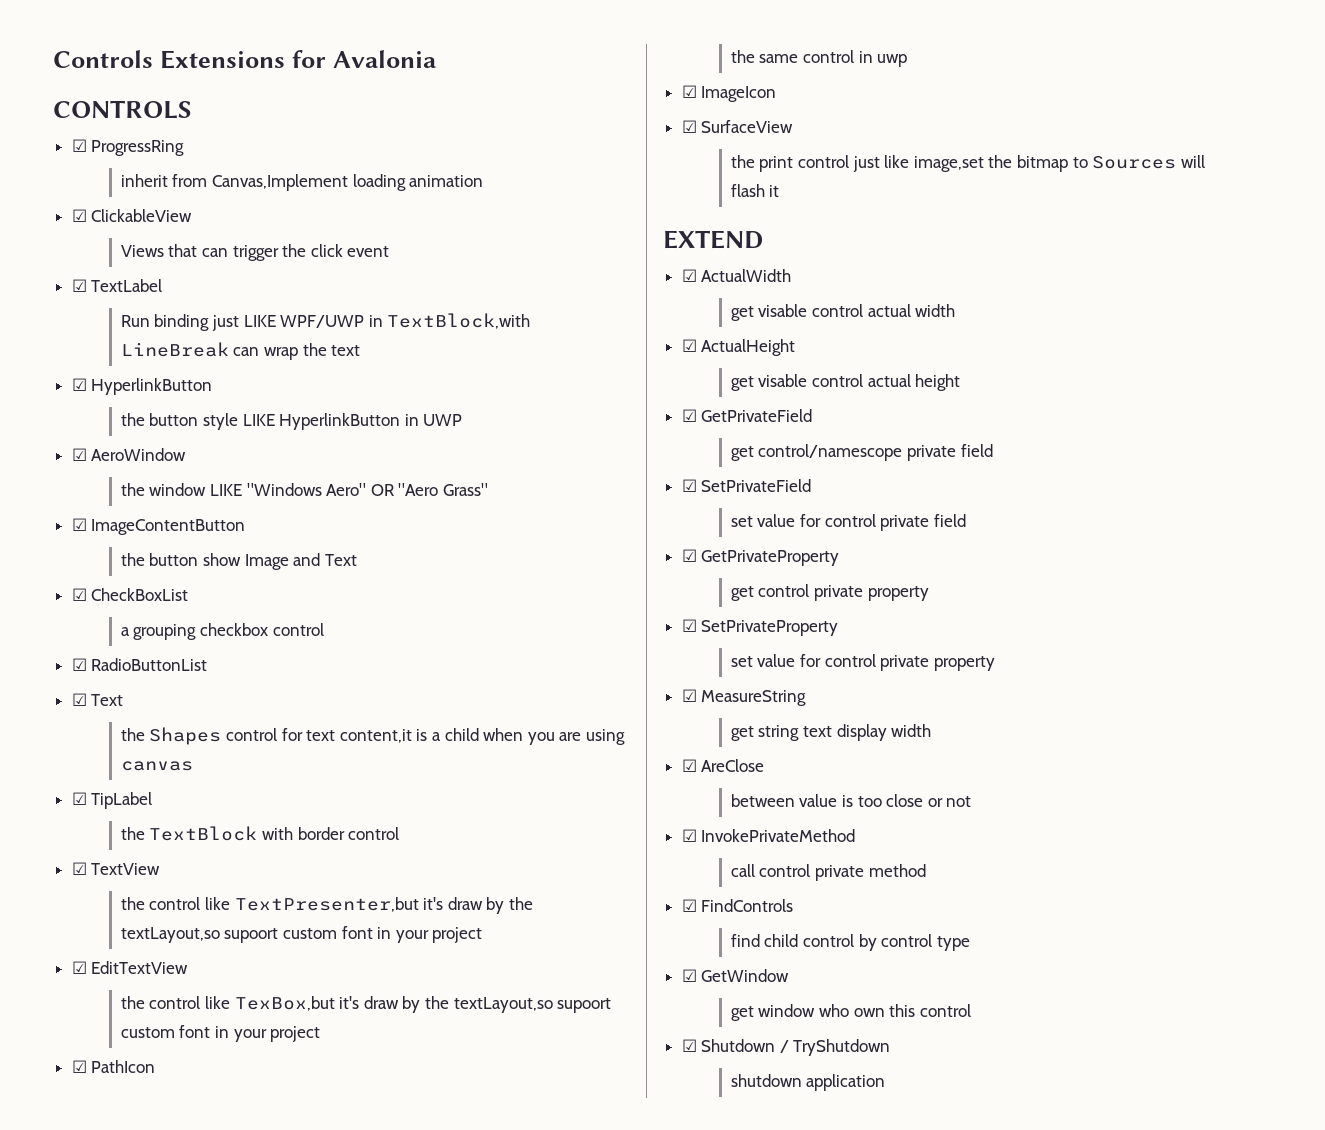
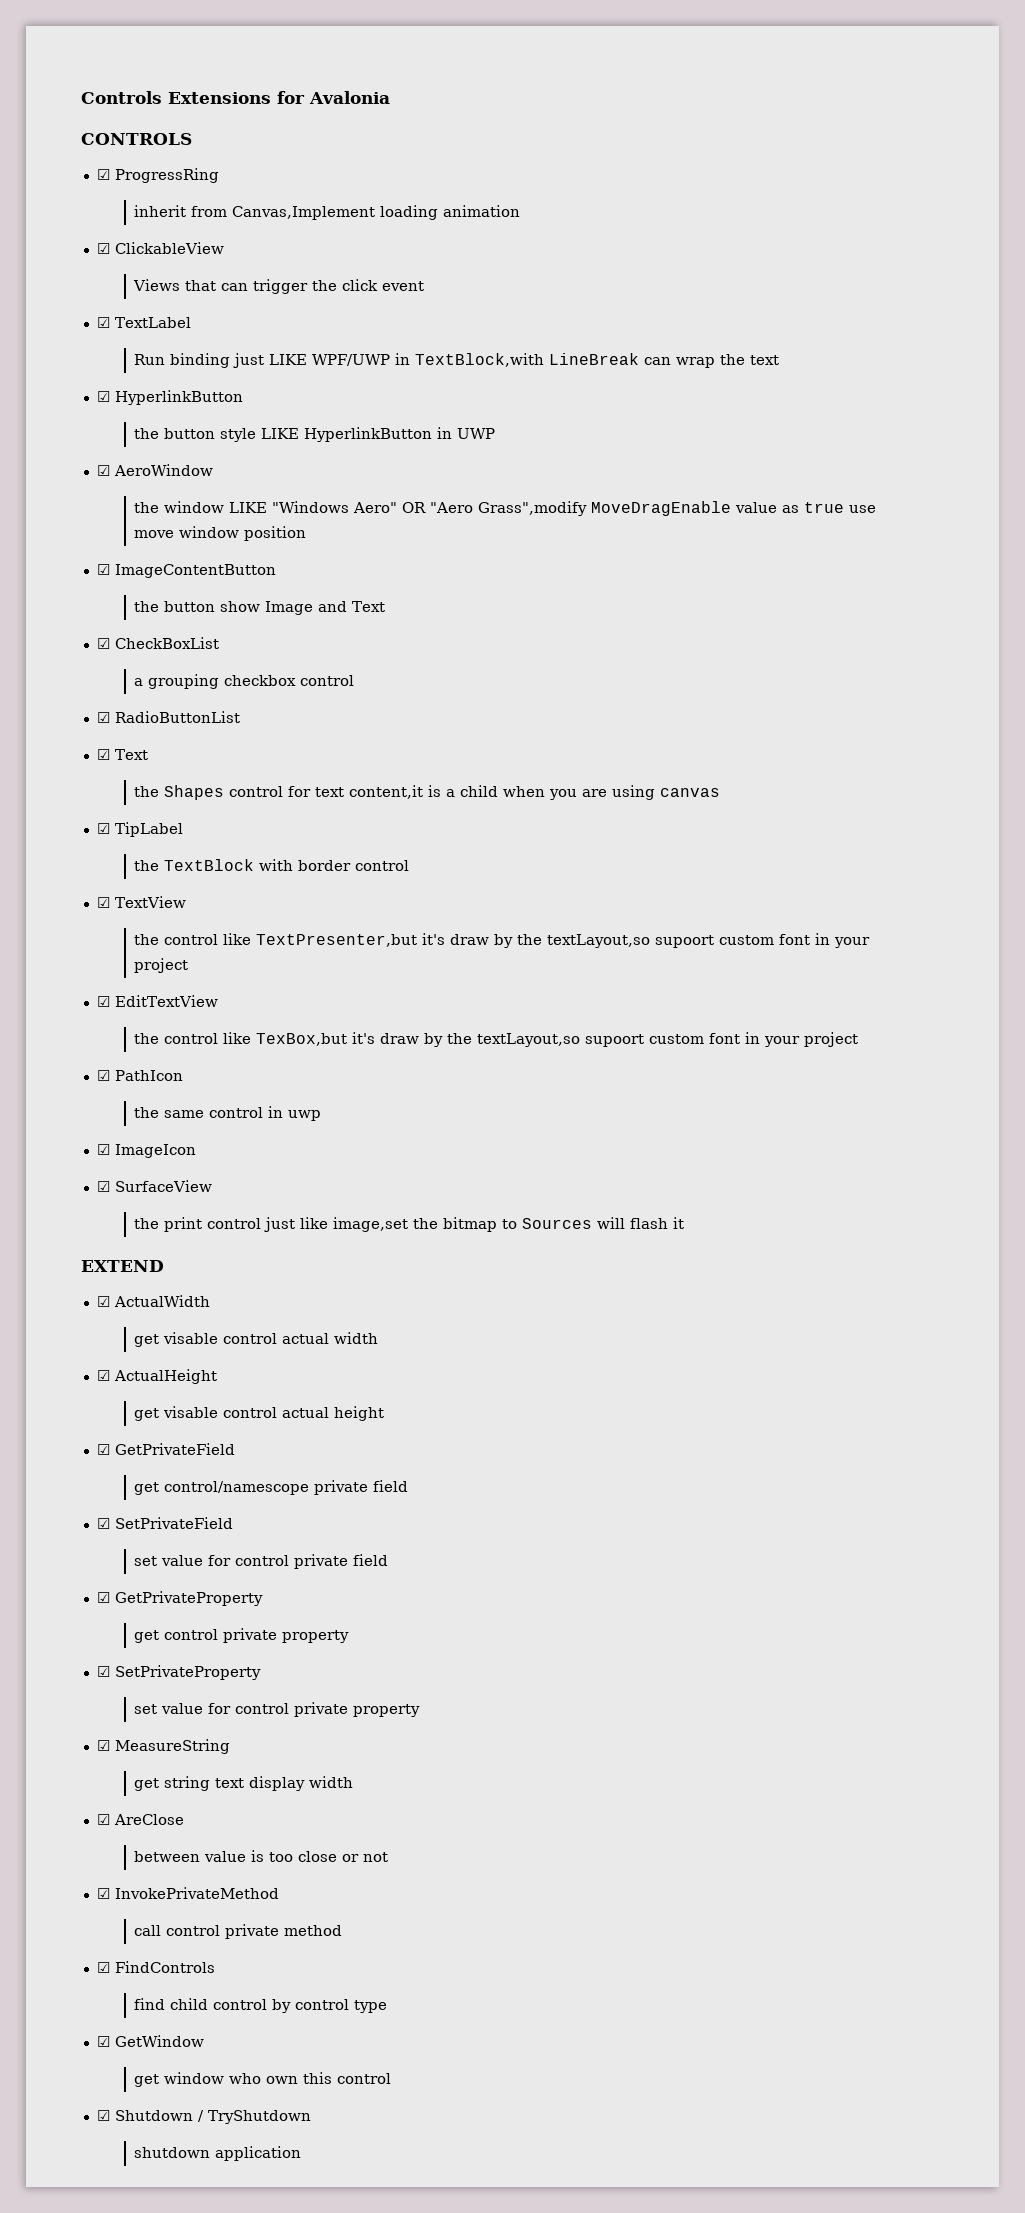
[443,483,489,496] Grass" -> [478,501,877,516] [134,526,307,541] Grass",modify MoveDragEnable value as true use move window position

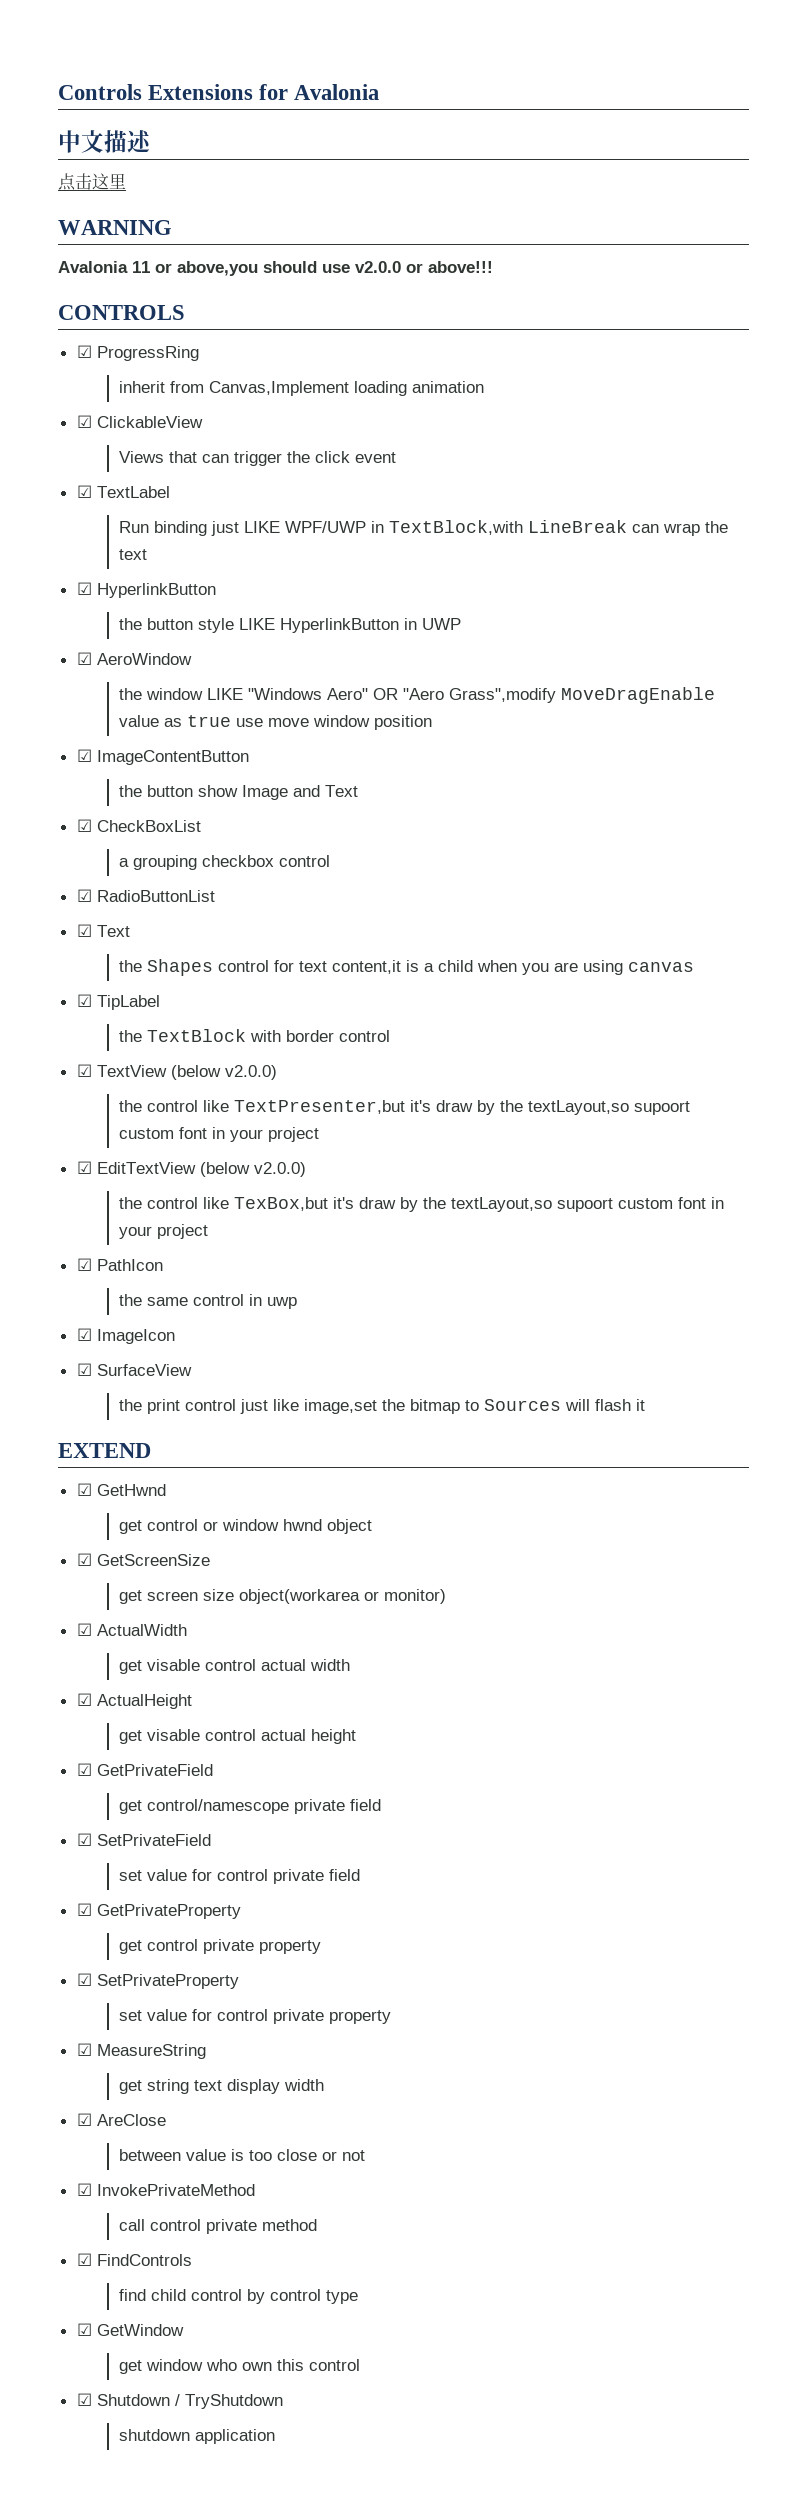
(390, 97) none -> [58,130,151,153] [58,173,126,191] [58,220,172,235] [58,261,493,276] // 中文描述 // 点击这里 // WARNING // Avalonia 11 or above,you should use v2.0.0 or above!!!
(186, 902) none -> [170,1065,277,1080] (below v2.0.0)
(218, 1001) none -> [199,1162,306,1177] (below v2.0.0)
(164, 1266) none -> [76,1483,166,1496] [118,1519,372,1534] [76,1553,210,1566] [118,1589,446,1604] // ☑ GetHwnd // get control or window hwnd object // ☑ GetScreenSize // get screen size object(workarea or monitor)

